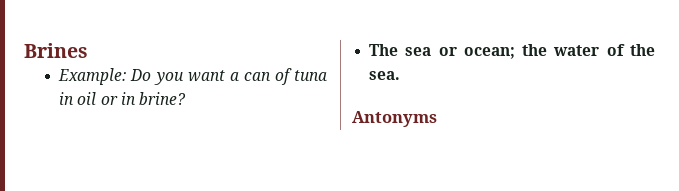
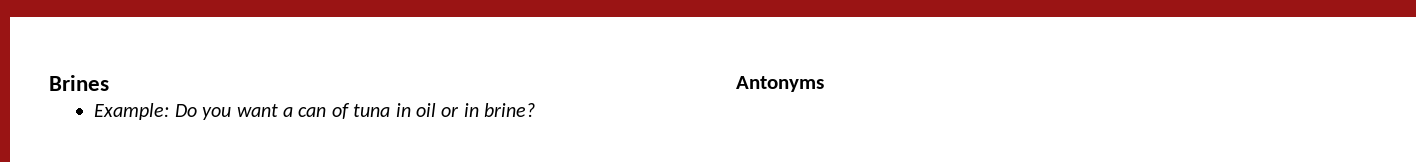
[369,44,655,59] [369,71,401,80] // The sea or ocean; the water of the sea. -> (536, 110) none

